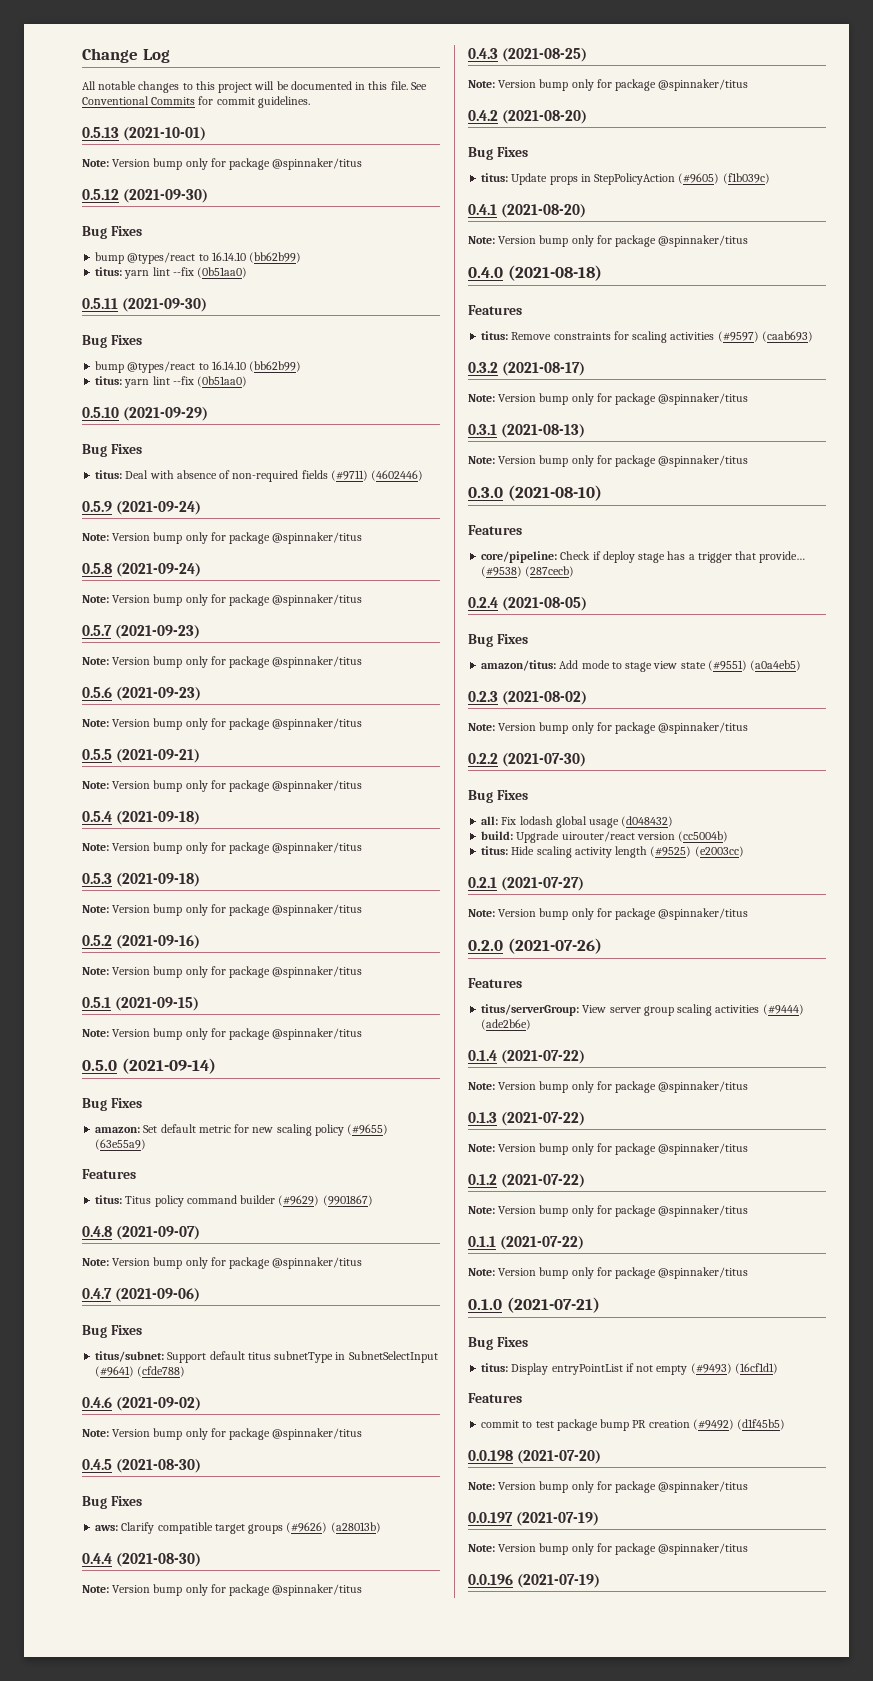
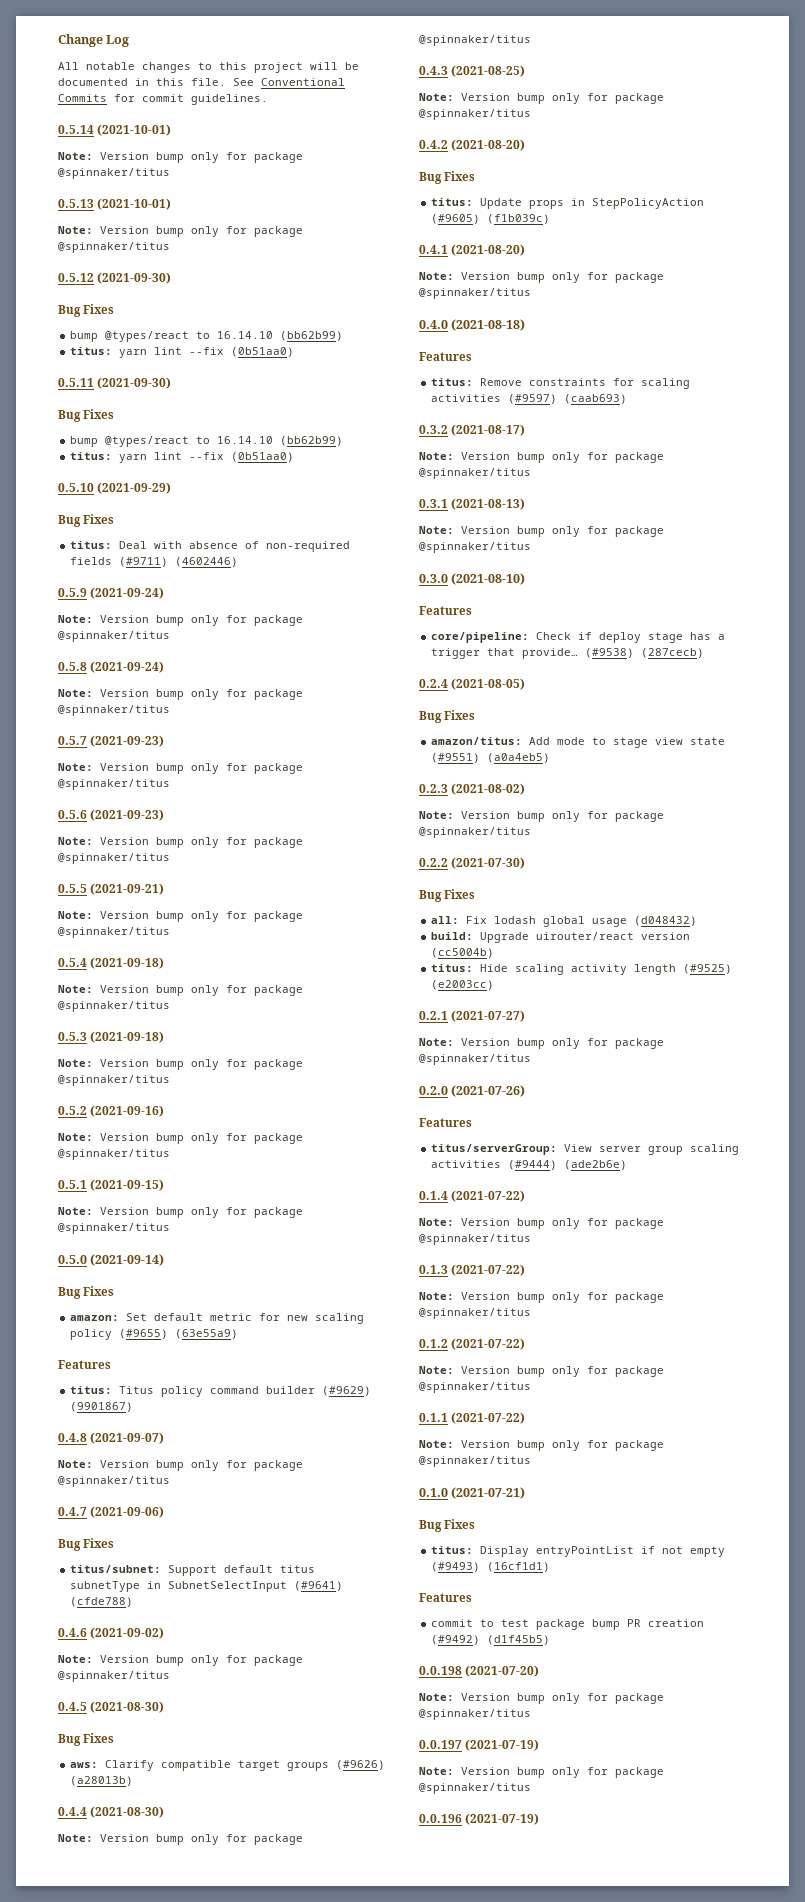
(310, 102) none -> [58,124,172,136] [58,152,303,163] [58,168,170,179] // 0.5.14 (2021-10-01) // Note: Version bump only for package @spinnaker/titus

